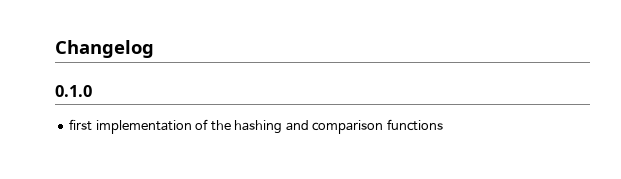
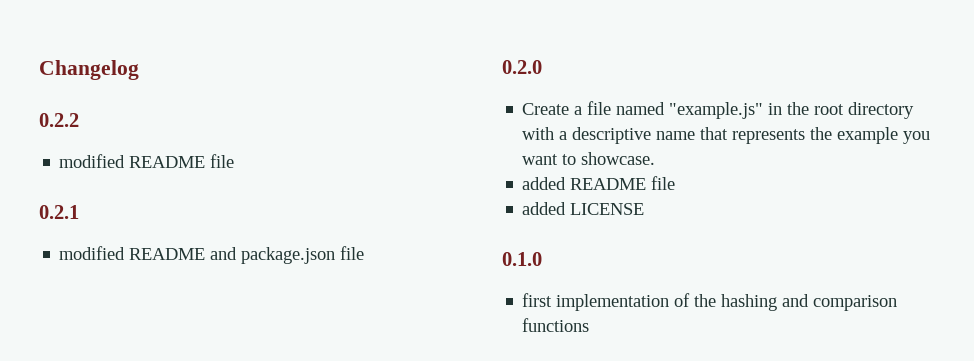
(154, 49) none -> [39,113,79,127] [59,154,235,168] [39,205,79,219] [59,246,365,264] [502,60,542,74] [522,101,915,119] [522,127,931,144] [522,152,656,165] [522,176,676,190] [522,202,645,215] // 0.2.2 // modified README file // 0.2.1 // modified README and package.json file // 0.2.0 // Create a file named "example.js" in the root directory with a descriptive name that represents the example you want to showcase. // added README file // added LICENSE

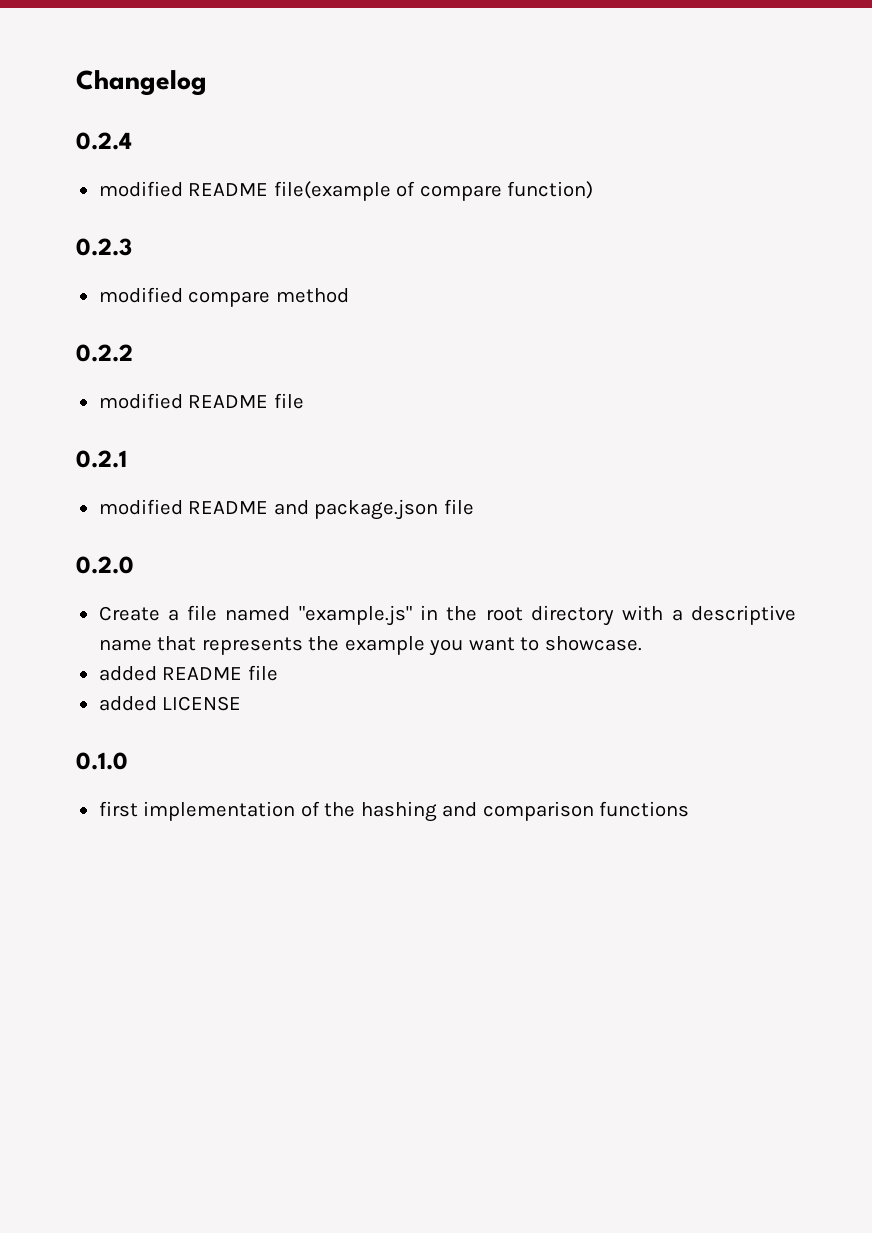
(139, 70) none -> [76,132,132,150] [98,181,594,201] [76,238,132,256] [98,287,349,307] // 0.2.4 // modified README file(example of compare function) // 0.2.3 // modified compare method

